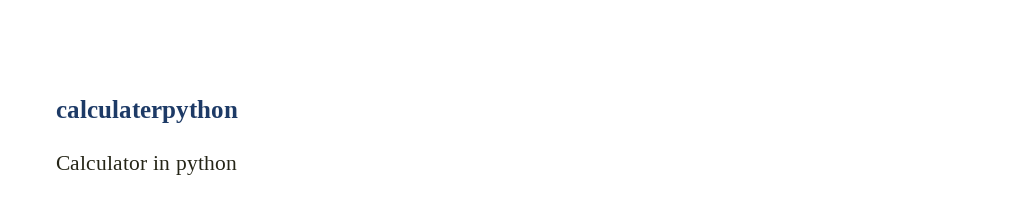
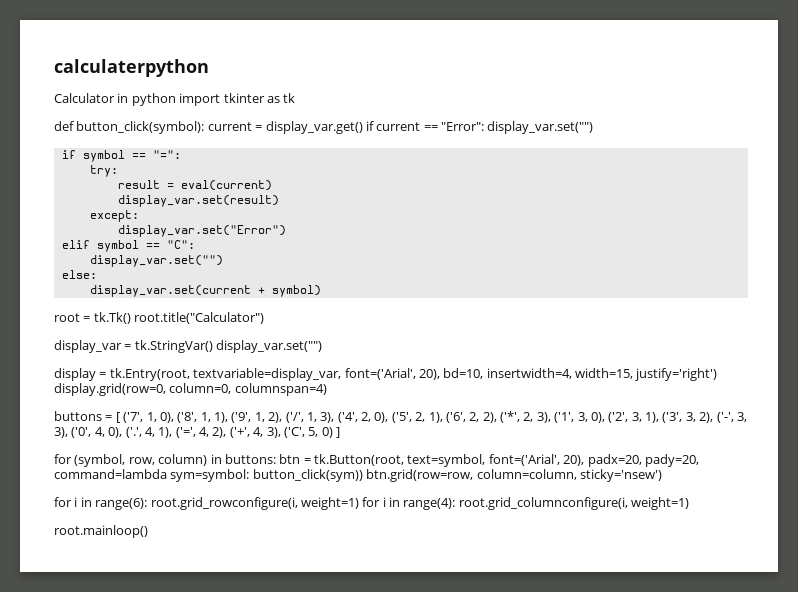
(237, 165) none -> [179,93,296,106] [54,121,594,134] [61,150,181,162] [89,165,118,177] [117,180,272,191] [117,195,279,207] [89,210,139,222] [117,225,286,237] [61,240,195,252] [89,255,223,267] [61,270,97,279] [89,285,321,297] [54,312,265,324] [54,340,323,353] [54,368,718,381] [54,383,327,396] [54,411,747,423] [54,427,340,438] [54,454,699,467] [54,469,662,482] [54,497,690,510] [54,525,148,538] import tkinter as tk // def button_click(symbol): current = display_var.get() if current == "Error": display_var.set("") // if symbol == "=": // try: // result = eval(current) // display_var.set(result) // except: // display_var.set("Error") // elif symbol == "C": // display_var.set("") // else: // display_var.set(current + symbol) // root = tk.Tk() root.title("Calculator") // display_var = tk.StringVar() display_var.set("") // display = tk.Entry(root, textvariable=display_var, font=('Arial', 20), bd=10, insertwidth=4, width=15, justify='right') display.grid(row=0, column=0, columnspan=4) // buttons = [ ('7', 1, 0), ('8', 1, 1), ('9', 1, 2), ('/', 1, 3), ('4', 2, 0), ('5', 2, 1), ('6', 2, 2), ('*', 2, 3), ('1', 3, 0), ('2', 3, 1), ('3', 3, 2), ('-', 3, 3), ('0', 4, 0), ('.', 4, 1), ('=', 4, 2), ('+', 4, 3), ('C', 5, 0) ] // for (symbol, row, column) in buttons: btn = tk.Button(root, text=symbol, font=('Arial', 20), padx=20, pady=20, command=lambda sym=symbol: button_click(sym)) btn.grid(row=row, column=column, sticky='nsew') // for i in range(6): root.grid_rowconfigure(i, weight=1) for i in range(4): root.grid_columnconfigure(i, weight=1) // root.mainloop()

